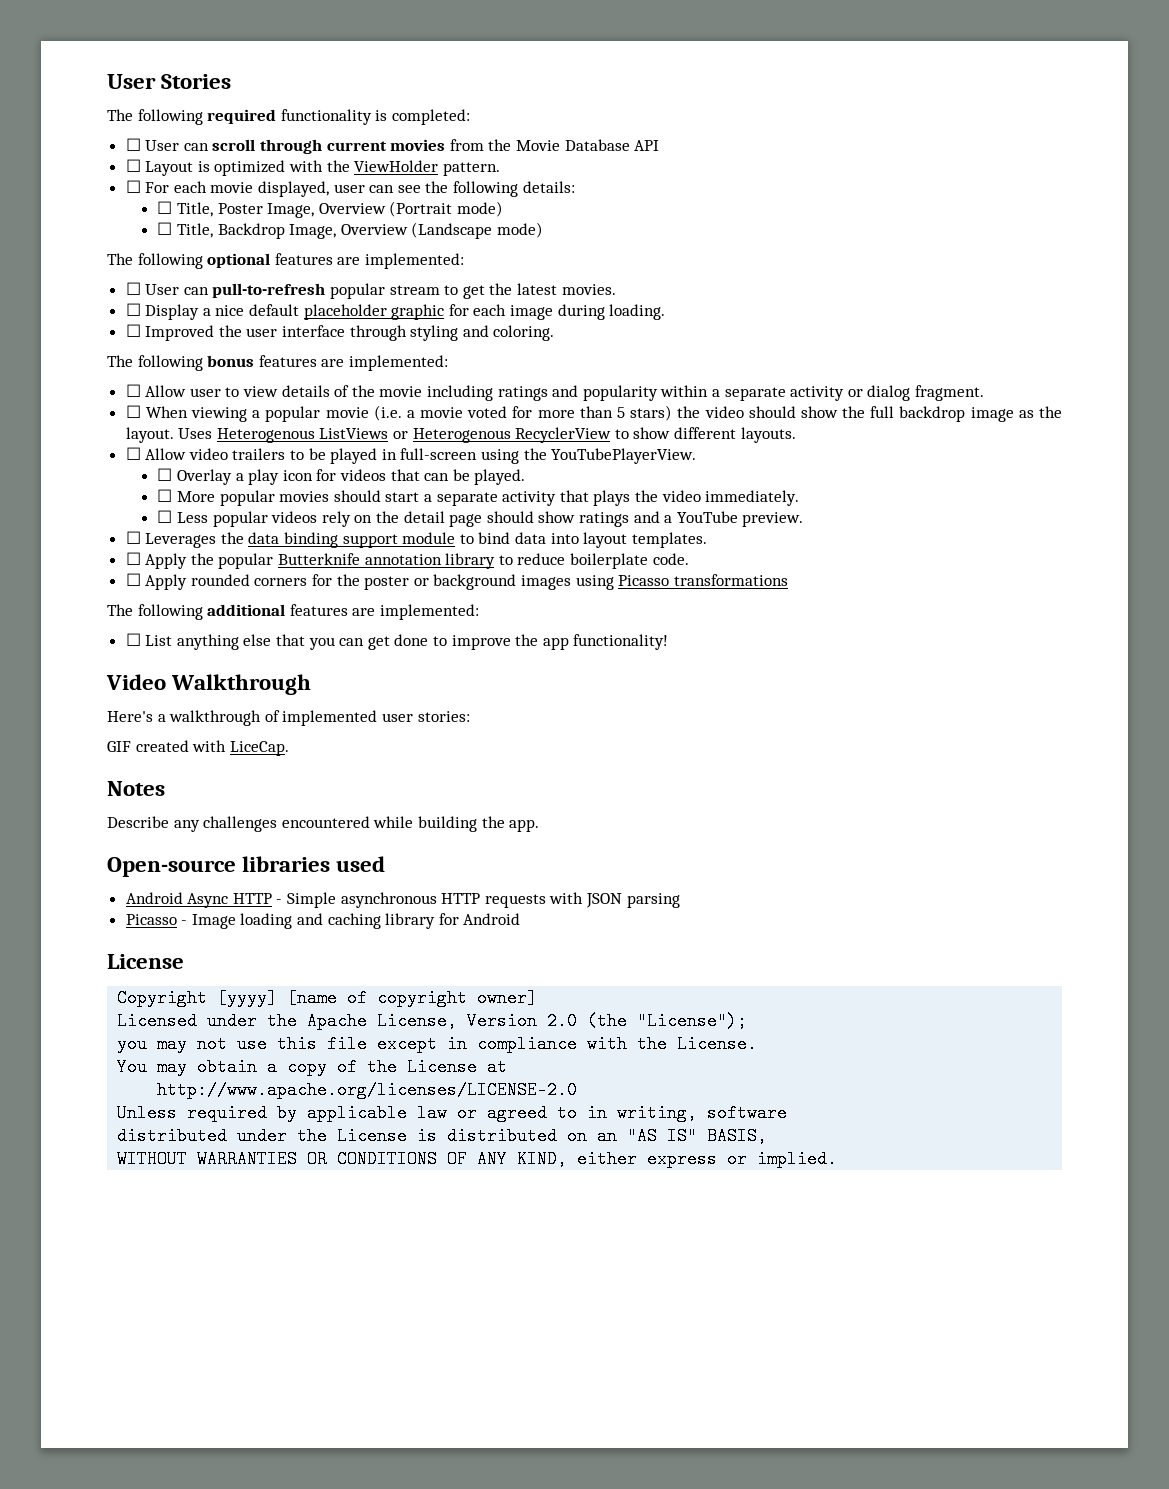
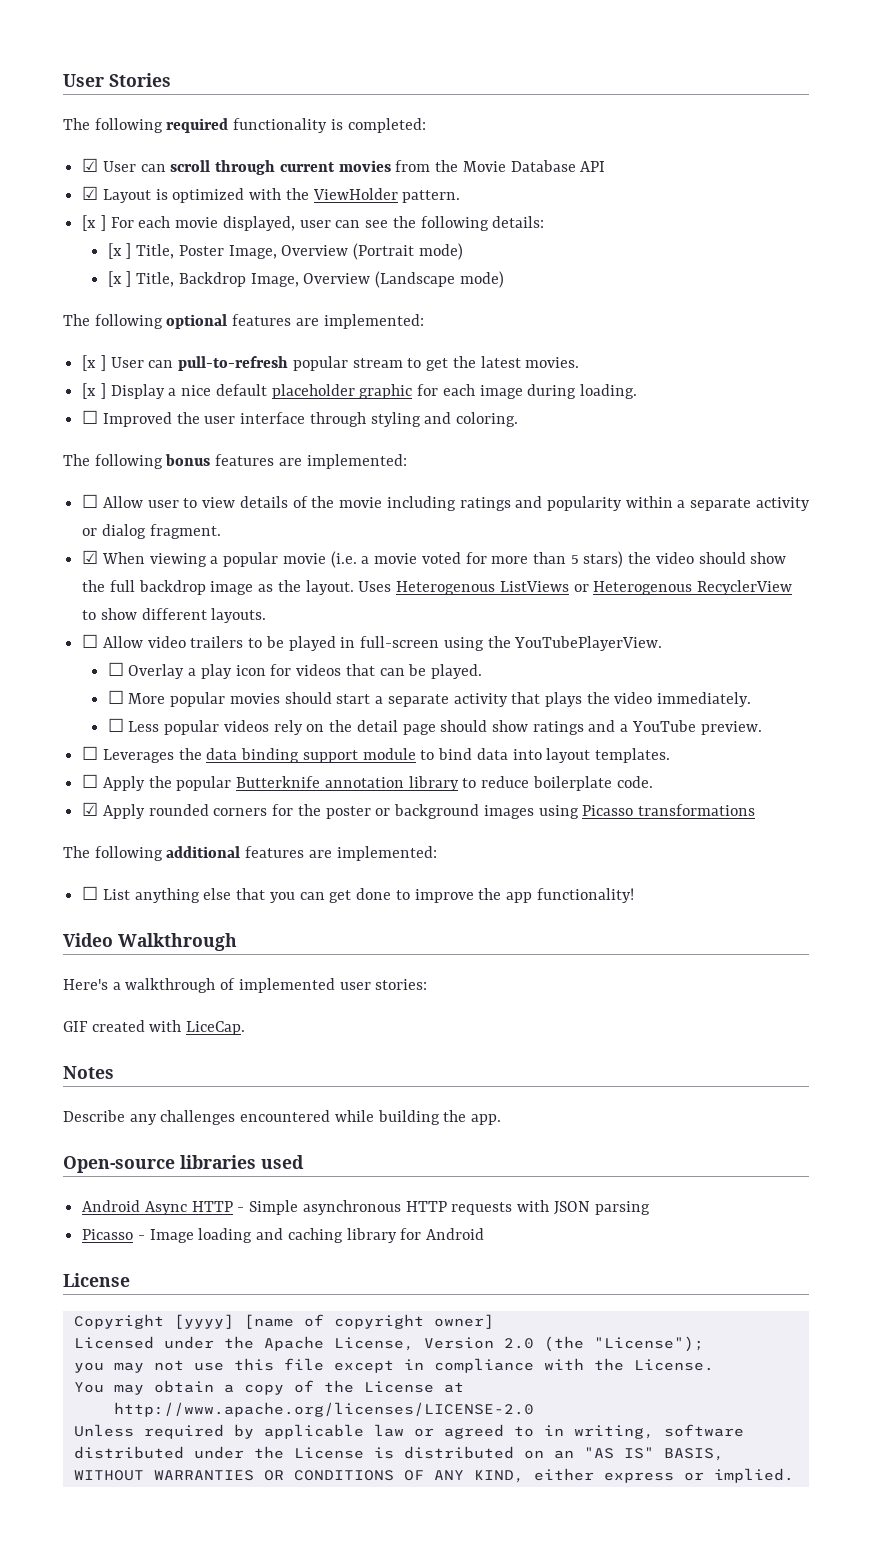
[125,138,141,151] ☐ -> [82,158,99,172] ☑
[125,159,141,172] ☐ -> [82,186,99,200] ☑
[125,180,141,193] ☐ -> [82,215,106,231] [x ]
[157,201,173,214] ☐ -> [107,243,132,259] [x ]
[157,222,173,235] ☐ -> [107,271,132,287] [x ]
[125,282,141,295] ☐ -> [82,355,106,371] [x ]
[125,303,141,316] ☐ -> [82,383,106,399] [x ]
[125,405,141,418] ☐ -> [82,550,99,564] ☑
[125,573,141,586] ☐ -> [82,802,99,816] ☑

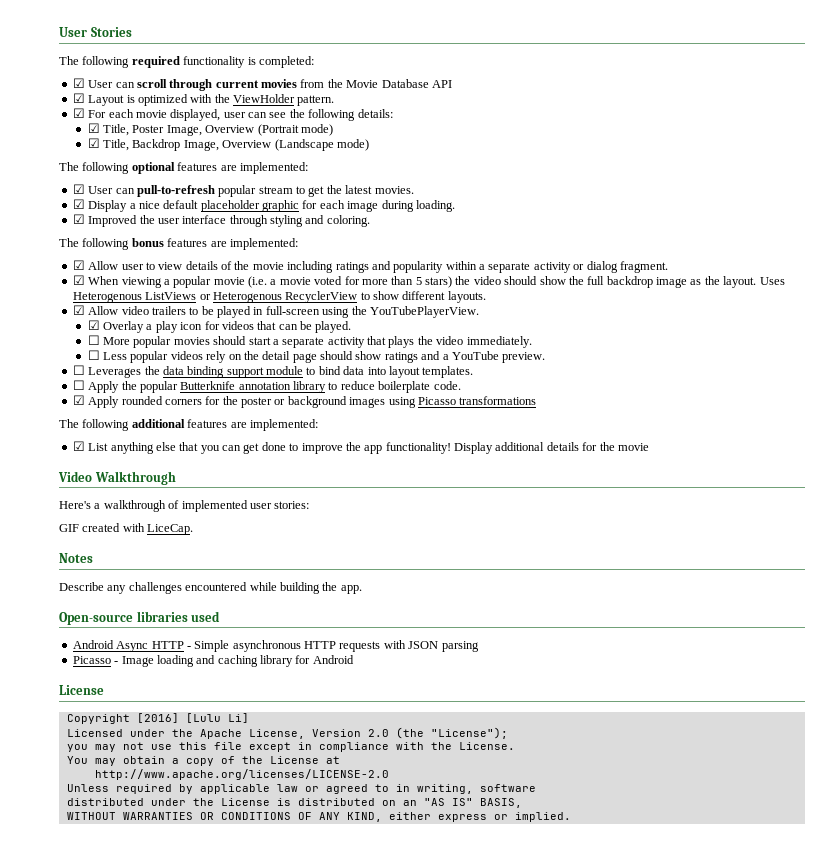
[82,215,106,231] [x ] -> [72,108,85,118] ☑
[107,243,132,259] [x ] -> [87,123,100,133] ☑
[107,271,132,287] [x ] -> [87,138,100,148] ☑
[82,355,106,371] [x ] -> [72,184,85,194] ☑
[82,383,106,399] [x ] -> [72,199,85,209] ☑
[82,410,99,424] ☐ -> [72,214,85,224] ☑
[82,494,99,508] ☐ -> [72,260,85,270] ☑
[82,634,99,648] ☐ -> [72,305,85,315] ☑
[107,662,124,676] ☐ -> [87,320,100,330] ☑
[82,886,99,900] ☐ -> [72,441,85,451] ☑
(634, 895) none -> [454,442,649,454] Display additional details for the movie
[173,1314,494,1329] [yyyy] [name of copyright owner] -> [136,713,249,723] [2016] [Lulu Li]

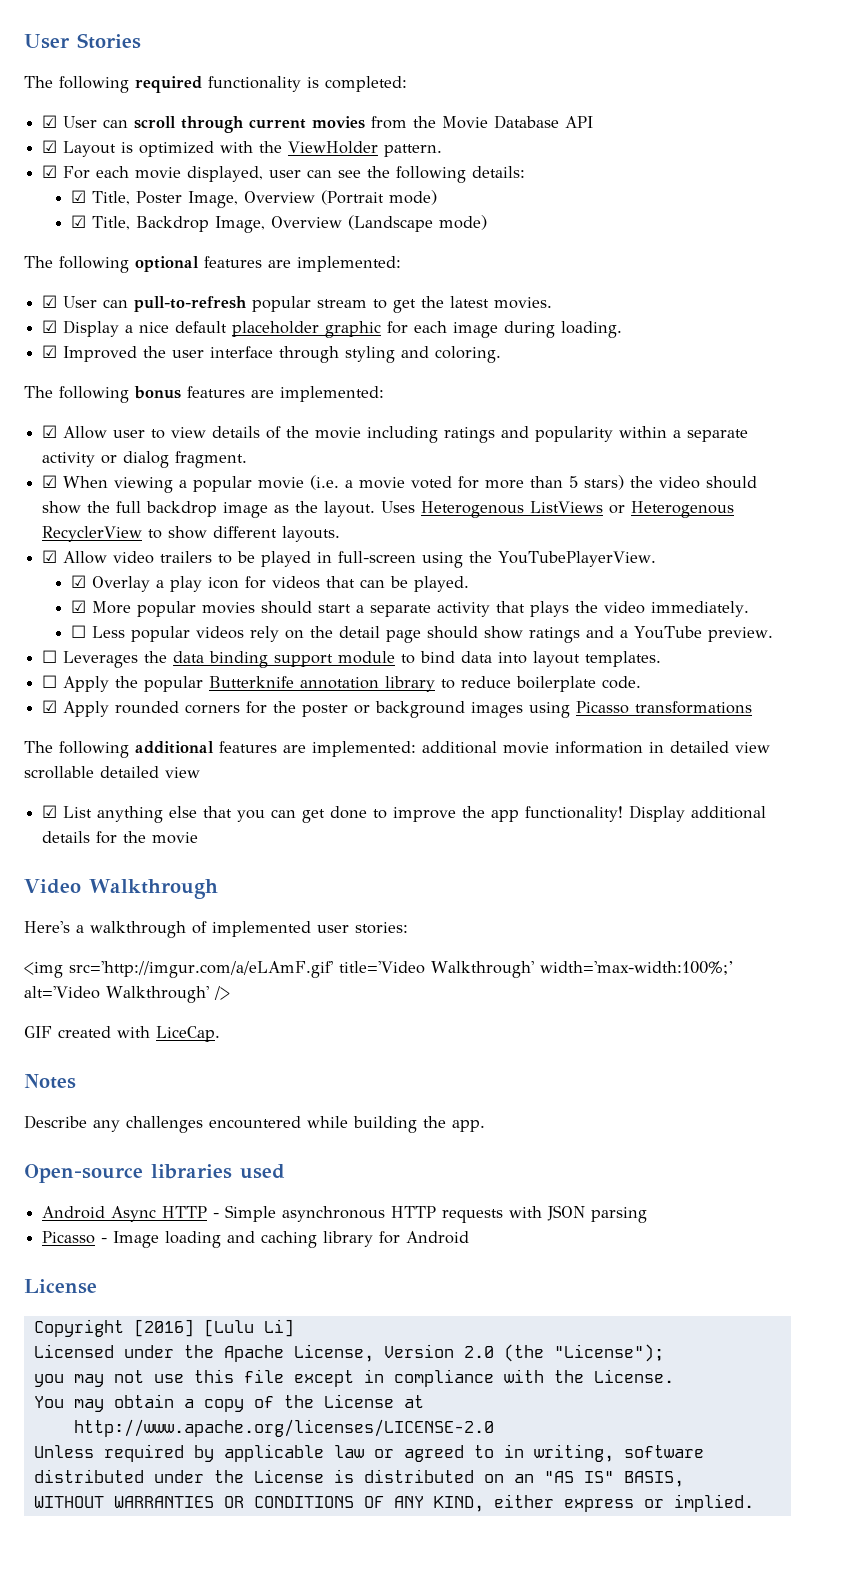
[87,335,100,345] ☐ -> [71,600,87,613] ☑
(318, 425) none -> [422,741,770,754] [24,766,200,779] additional movie information in detailed view scrollable detailed view
(310, 505) none -> [24,961,734,978] [24,986,230,1003] // <img src='http://imgur.com/a/eLAmF.gif' title='Video Walkthrough' width='max-width:100%;’ alt='Video Walkthrough' />

